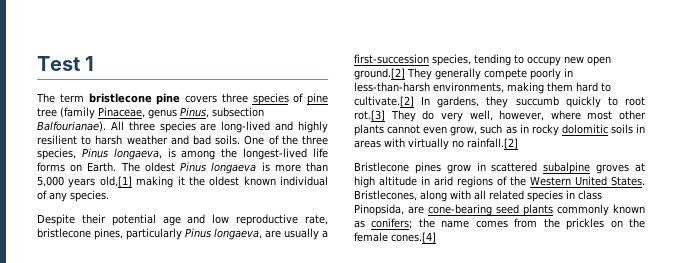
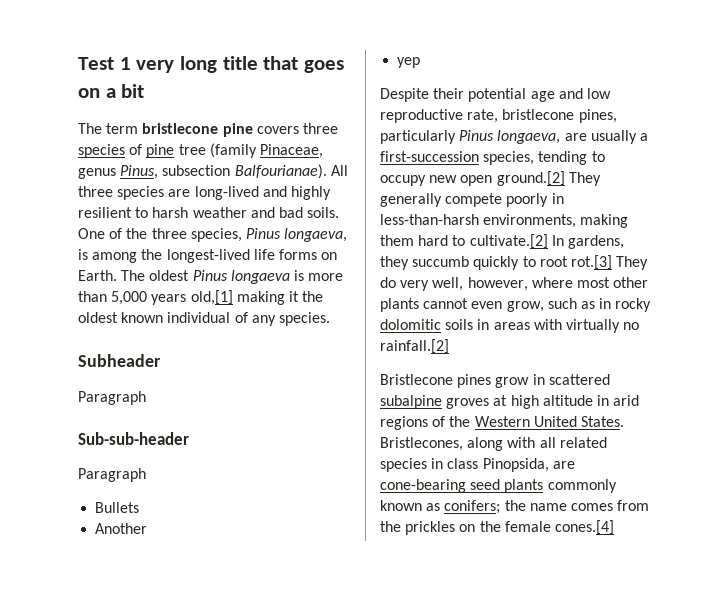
(95, 63) none -> [136,56,345,73] [78,84,145,98] very long title that goes on a bit
(109, 196) none -> [78,354,161,367] [78,391,146,405] [78,432,189,445] [78,468,146,482] [95,502,140,513] [95,523,148,534] [397,57,421,68] // Subheader // Paragraph // Sub-sub-header // Paragraph // Bullets // Another // yep

